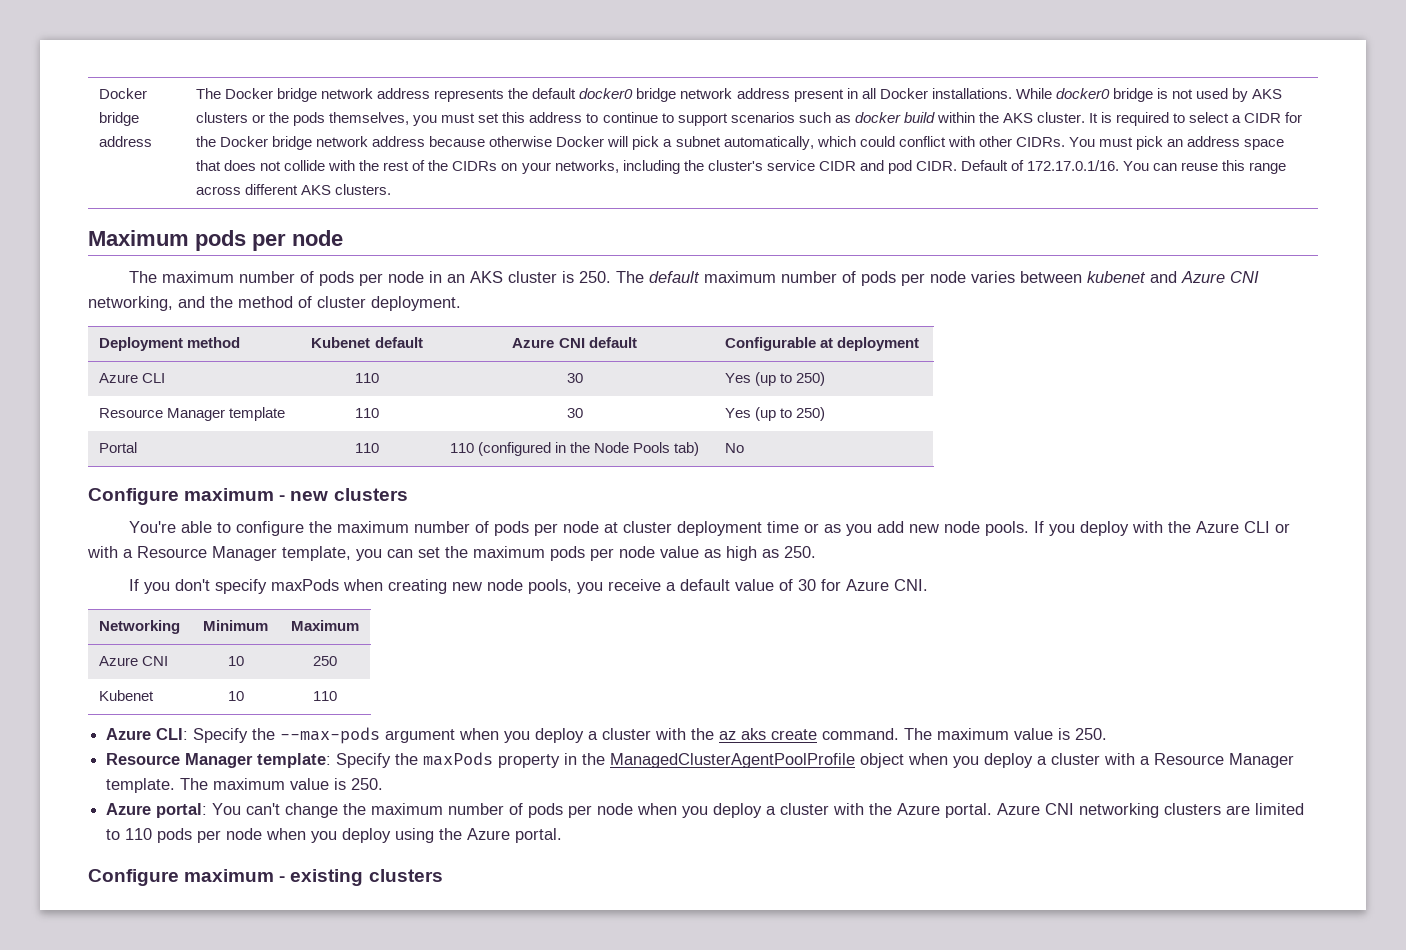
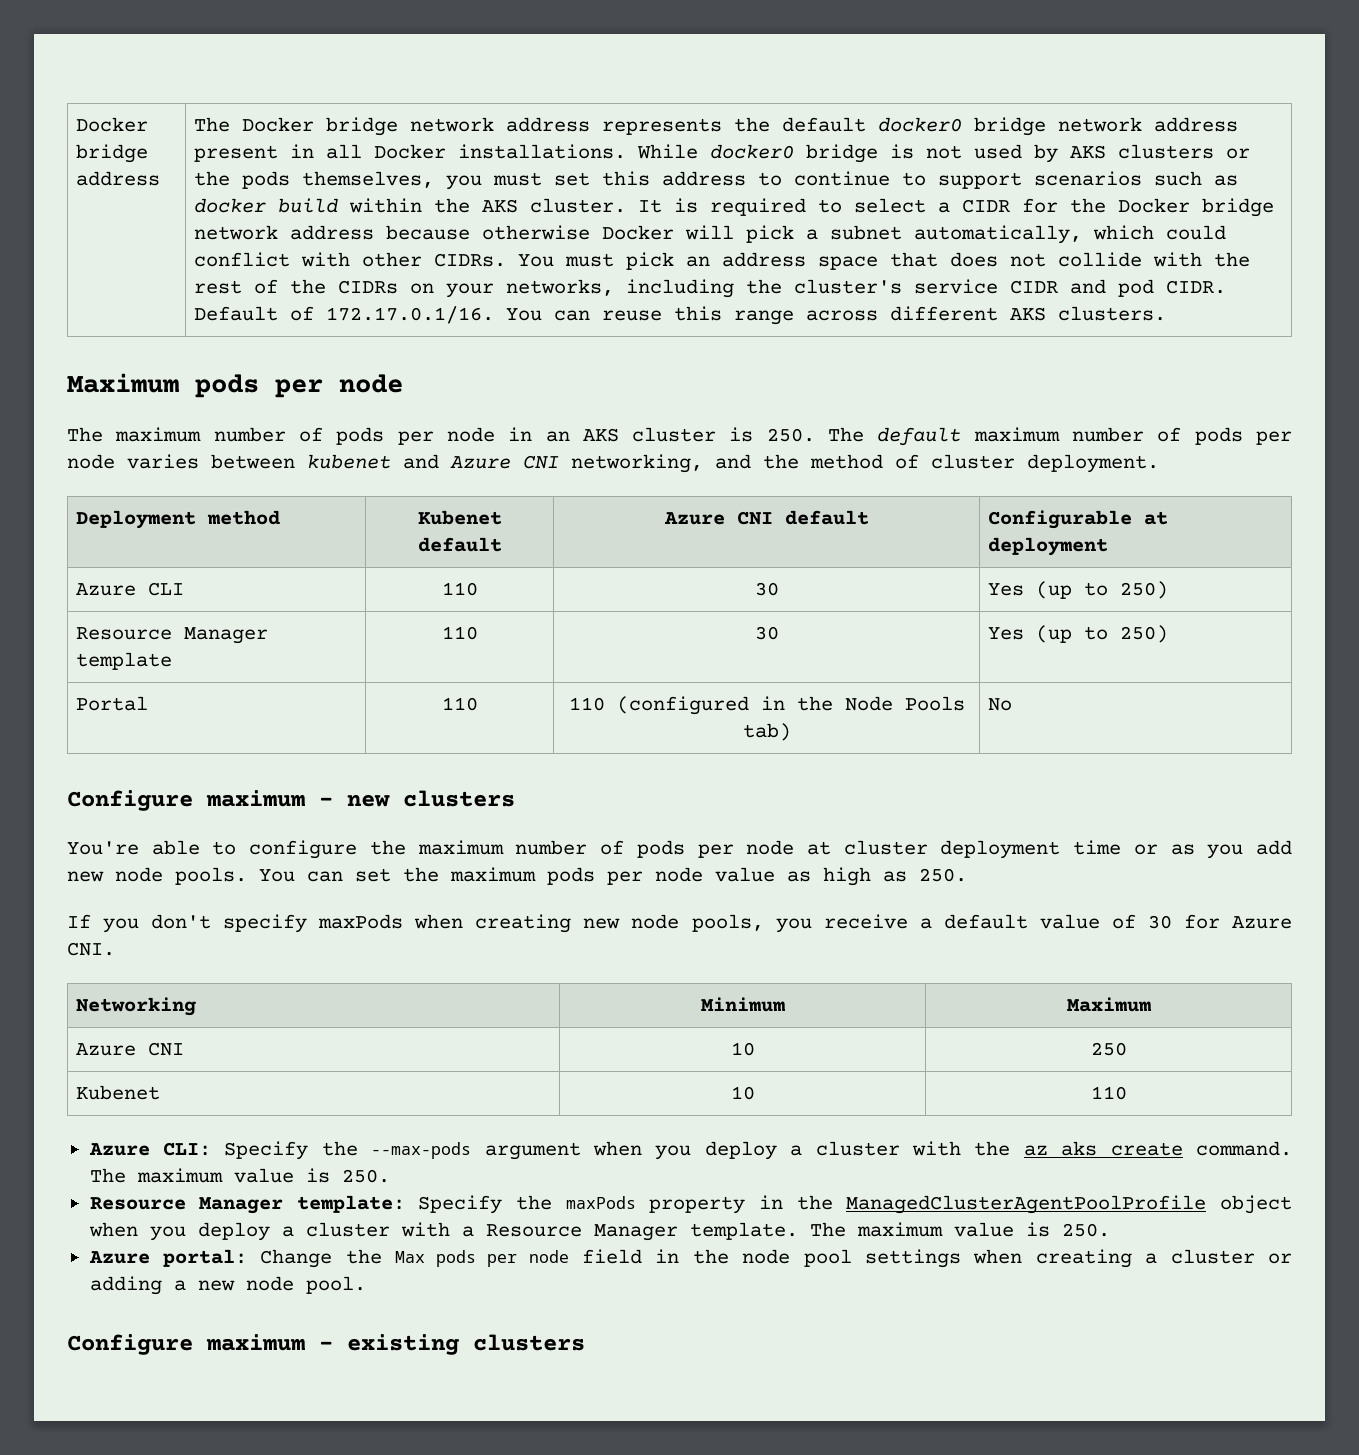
[1034,521,1291,536] [87,546,382,561] If you deploy with the Azure CLI or with a Resource Manager template, you -> [259,869,295,882] You
[212,803,1305,818] [106,828,563,843] You can't change the maximum number of pods per node when you deploy a cluster with the Azure portal. Azure CNI networking clusters are limited to 110 pods per node when you deploy using the Azure portal. -> [260,1249,1292,1268] [89,1276,366,1295] Change the Max pods per node field in the node pool settings when creating a cluster or adding a new node pool.

